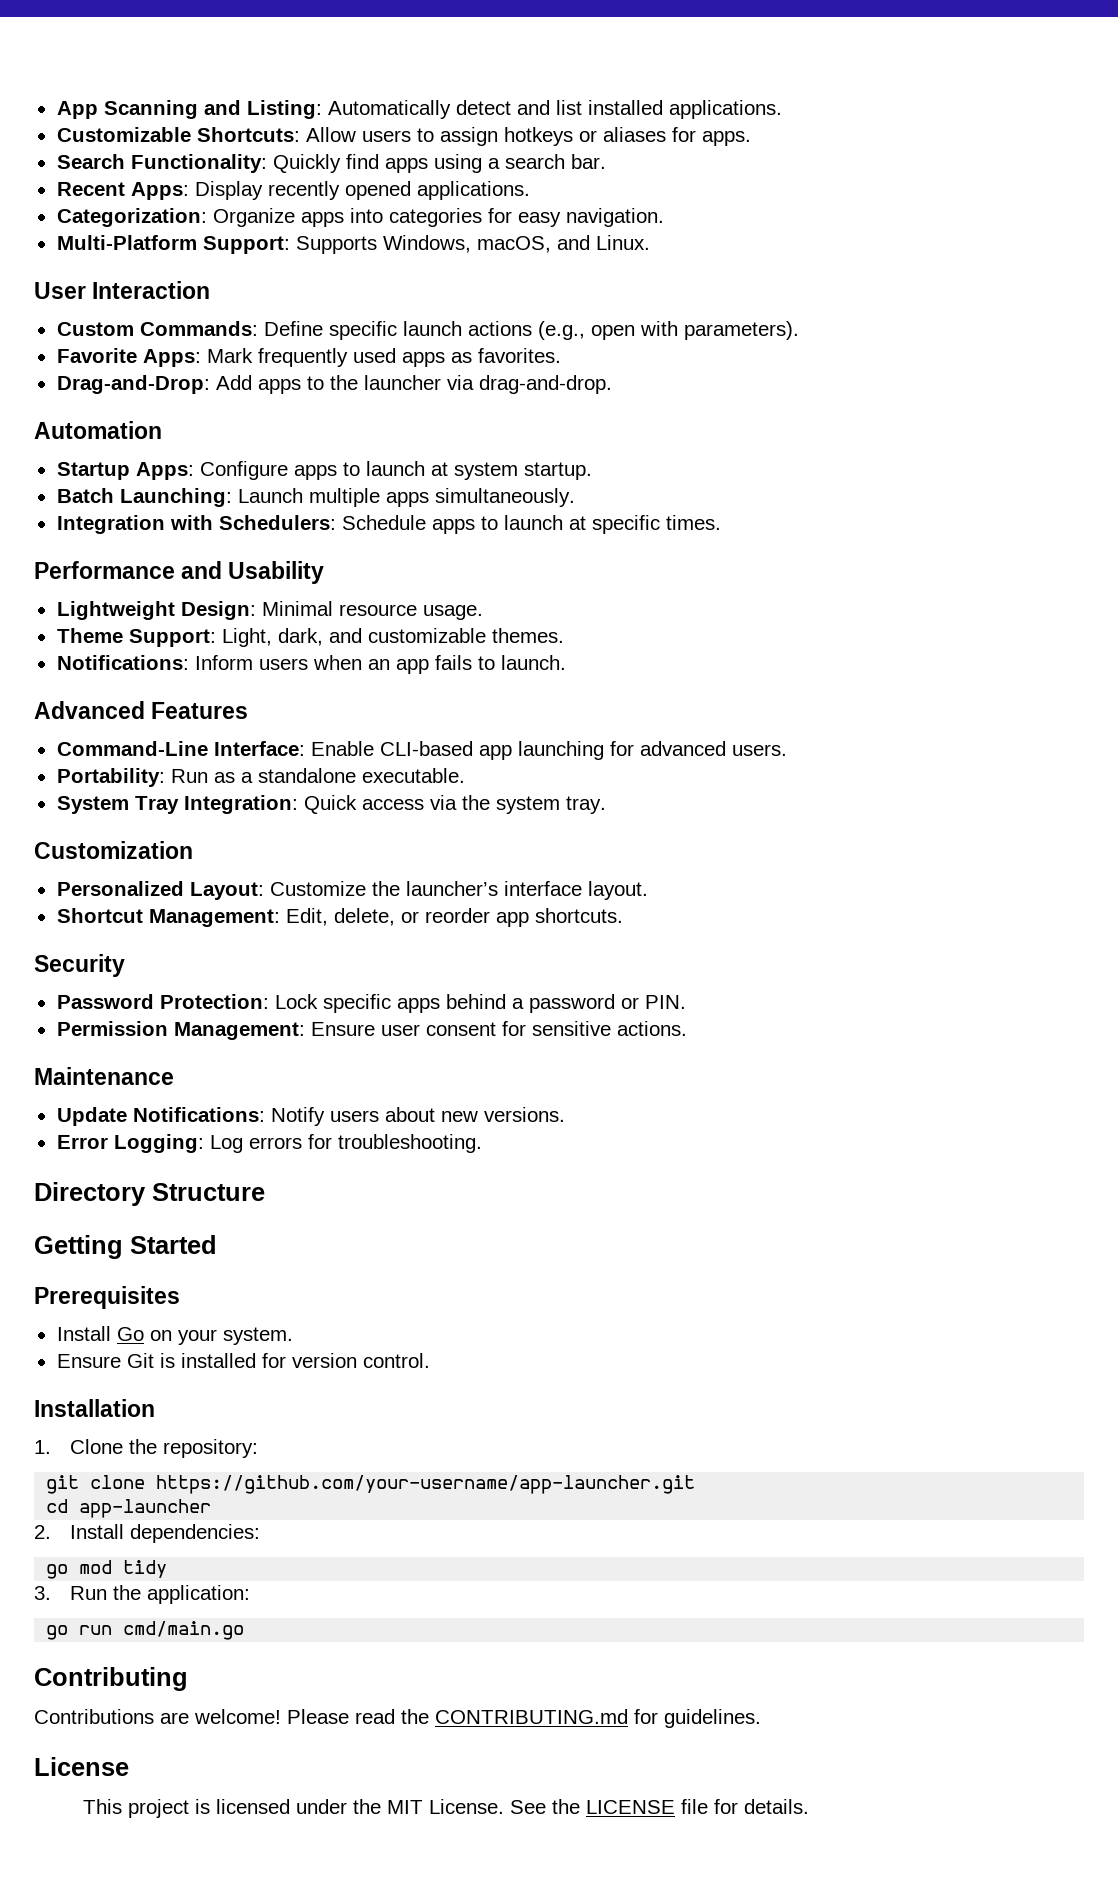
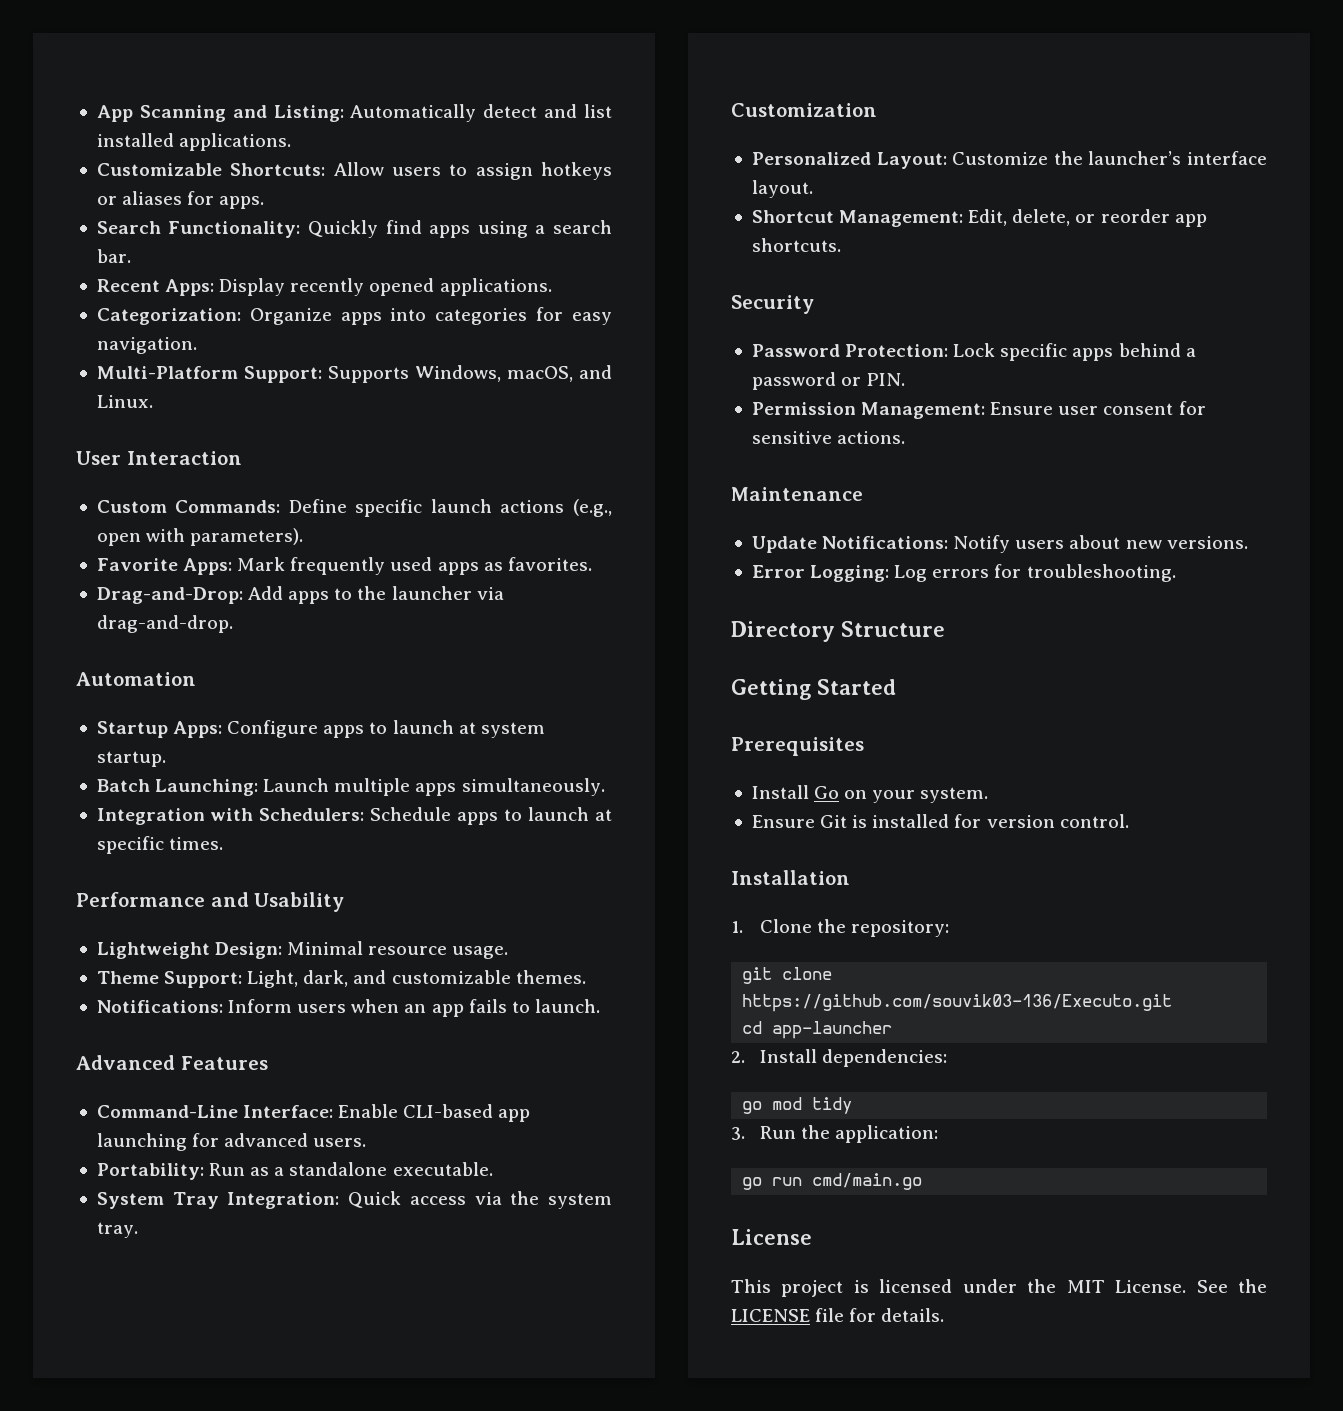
[156,1475,696,1494] https://github.com/your-username/app-launcher.git -> [742,994,1173,1012] https://github.com/souvik03-136/Executo.git
[34,1667,188,1691] [34,1709,761,1728] // Contributing // Contributions are welcome! Please read the CONTRIBUTING.md for guidelines. -> (923, 1181) none

